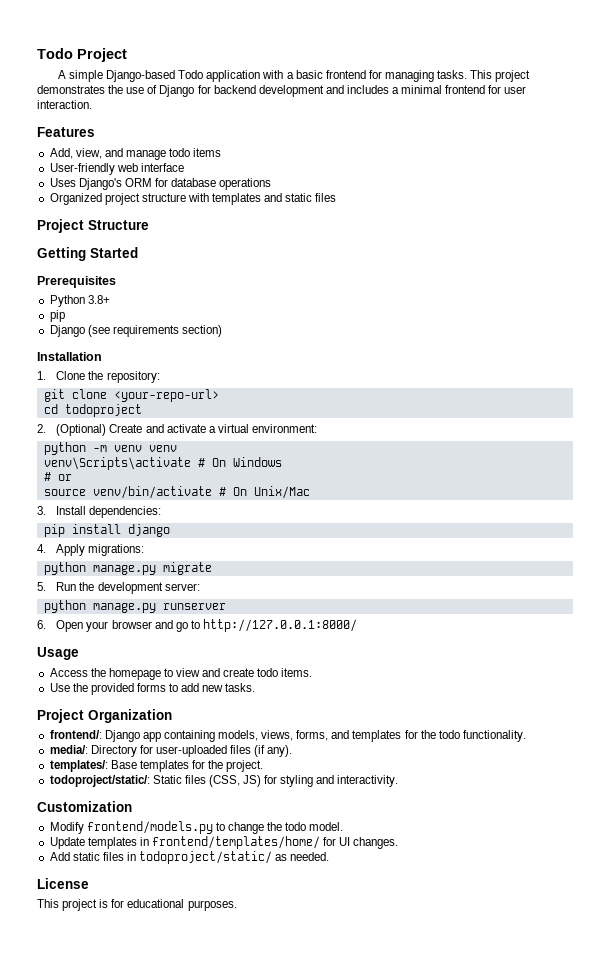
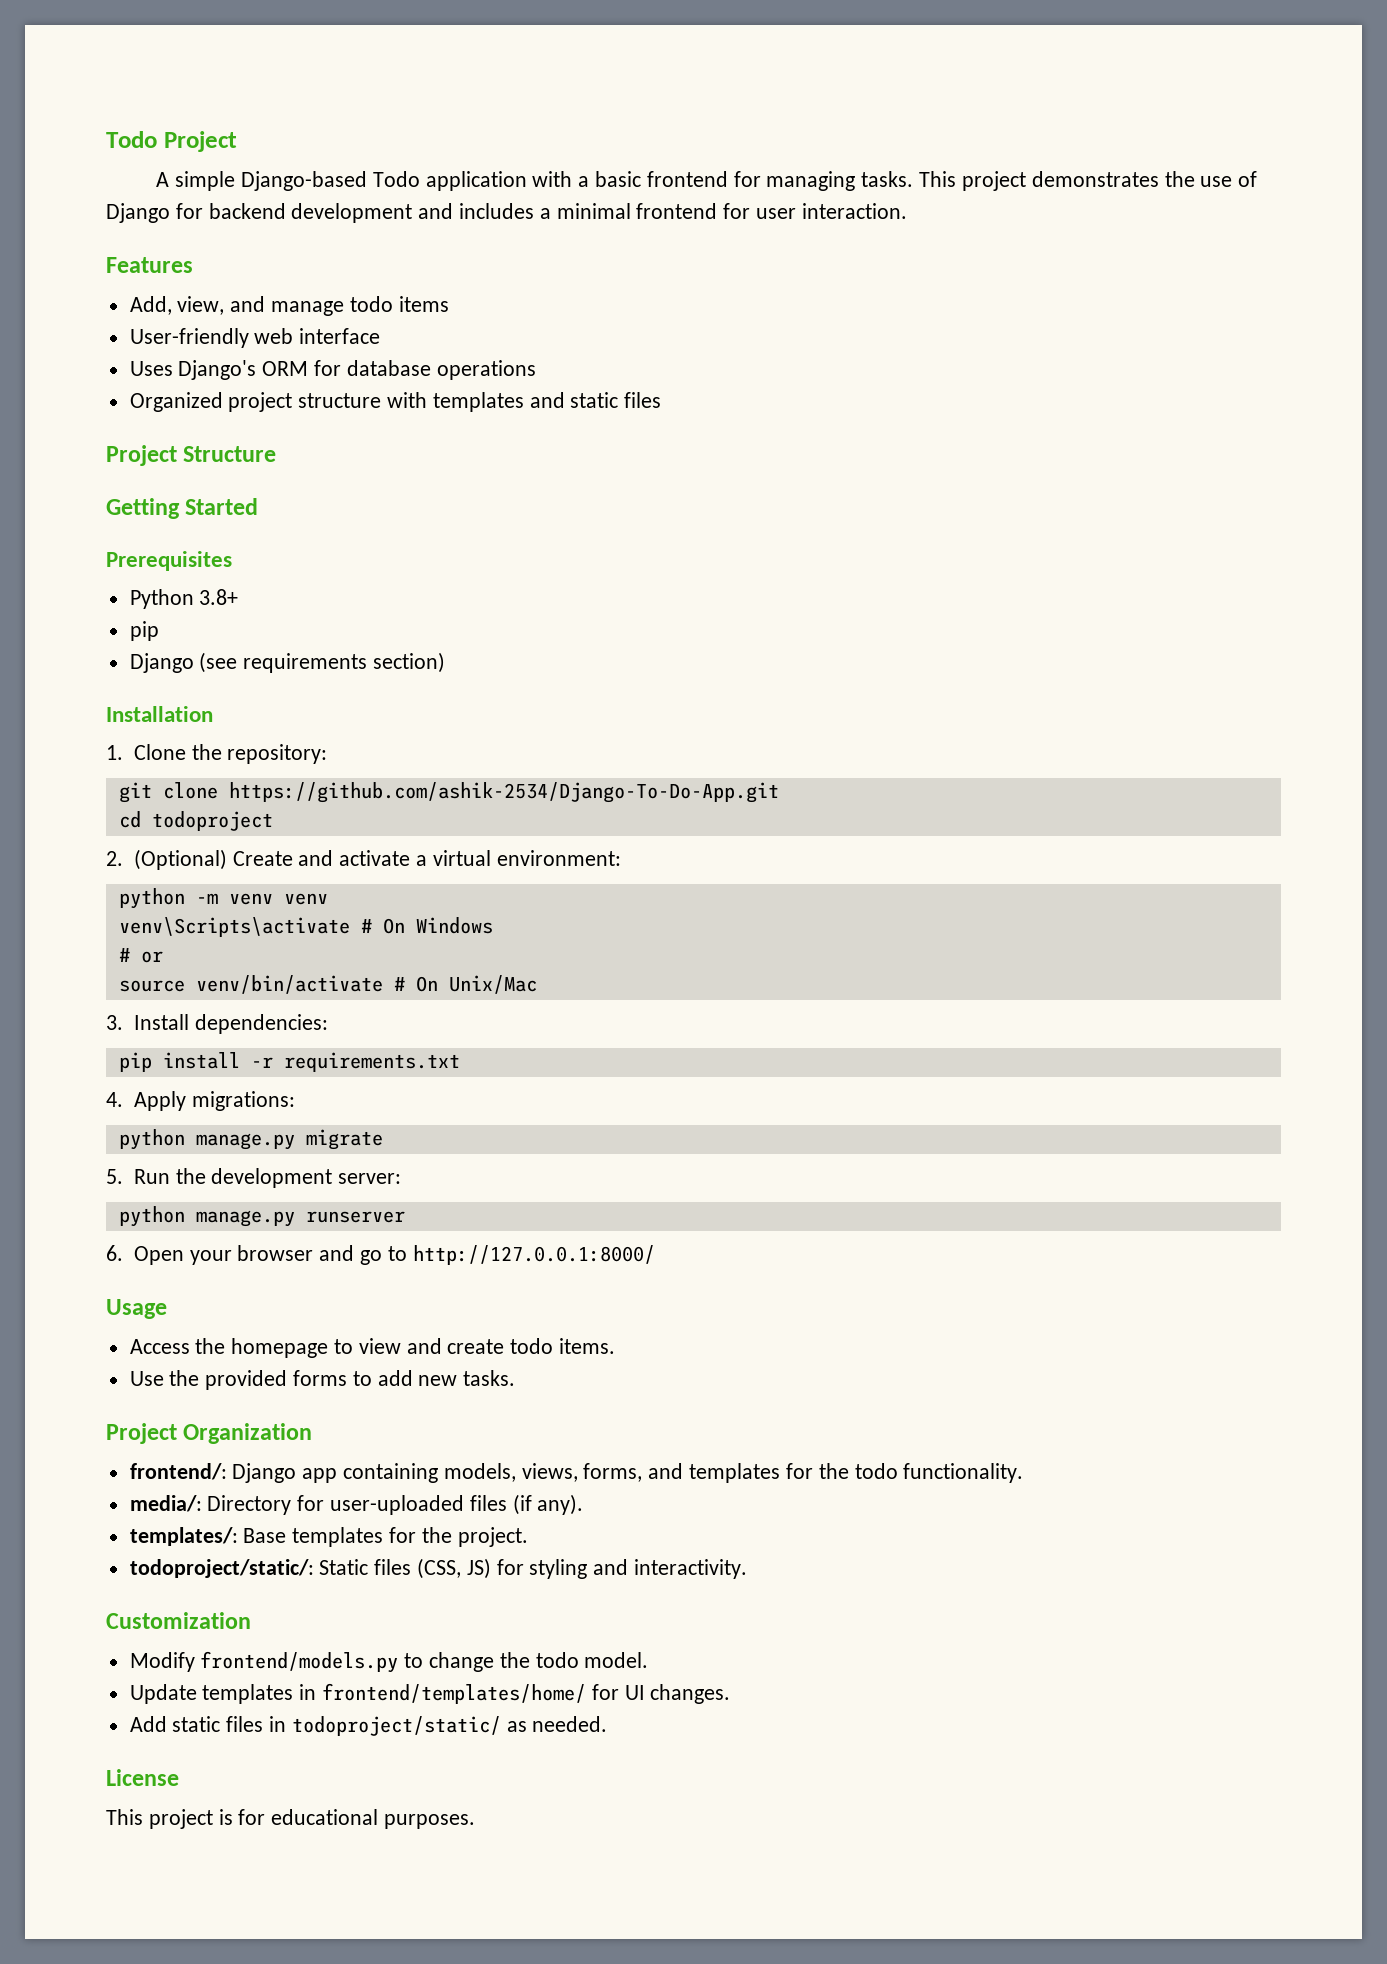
[113,389,219,402] <your-repo-url> -> [228,782,779,803] https://github.com/ashik-2534/Django-To-Do-App.git
[127,524,170,537] django -> [250,1052,460,1072] -r requirements.txt

